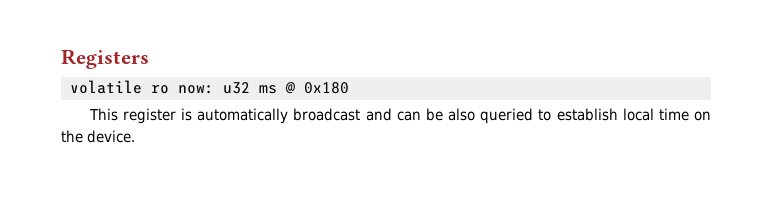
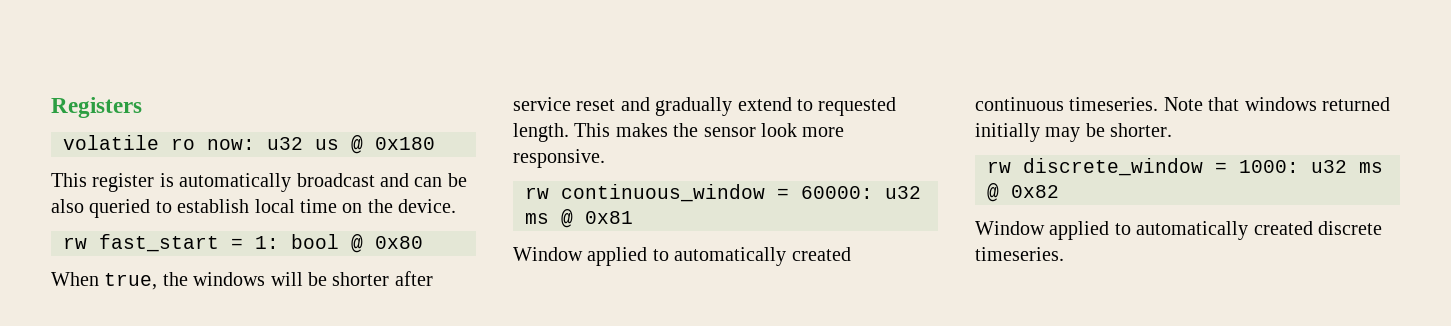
[259,85,277,94] ms -> [315,139,339,150] us
(136, 136) none -> [63,234,423,253] [51,271,433,290] [513,97,897,116] [513,123,845,142] [513,149,605,168] [525,184,921,202] [525,209,633,228] [513,247,851,266] [975,97,1390,111] [975,123,1173,142] [987,158,1383,176] [987,183,1059,202] [975,221,1382,240] [975,247,1064,261] // rw fast_start = 1: bool @ 0x80 // When true, the windows will be shorter after service reset and gradually extend to requested length. This makes the sensor look more responsive. // rw continuous_window = 60000: u32 ms @ 0x81 // Window applied to automatically created continuous timeseries. Note that windows returned initially may be shorter. // rw discrete_window = 1000: u32 ms @ 0x82 // Window applied to automatically created discrete timeseries.

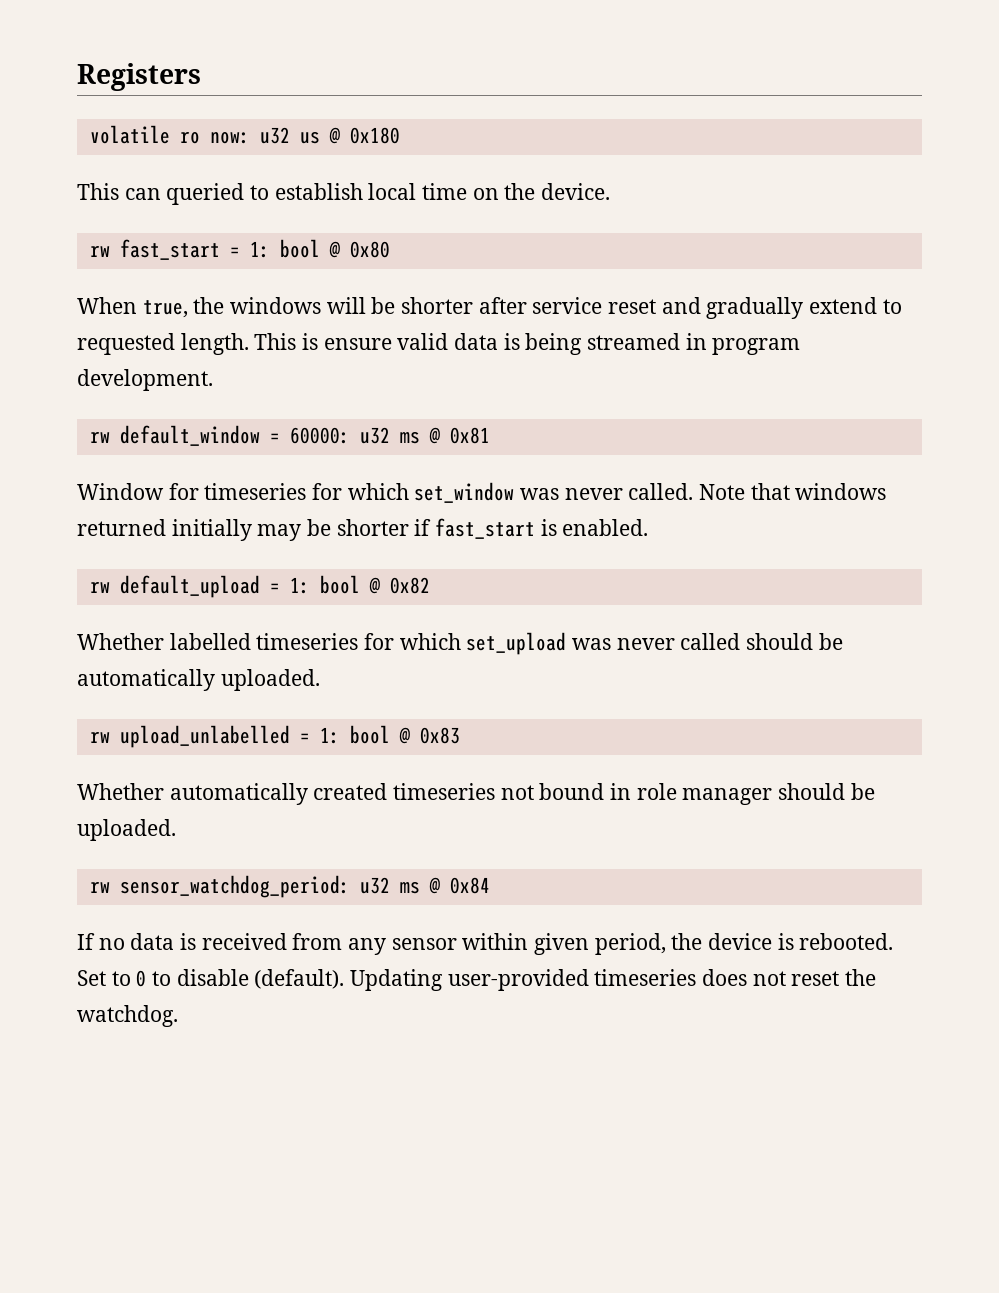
[92,173,467,192] [51,199,84,213] register is automatically broadcast and can be also -> [124,188,161,200] can
[615,123,845,137] [513,149,605,168] [525,184,765,202] makes the sensor look more responsive. // rw continuous_window -> [302,333,801,355] [77,369,213,391] [89,425,260,446] is ensure valid data is being streamed in program development. // rw default_window
[587,247,851,266] [975,97,1159,111] applied to automatically created continuous timeseries. -> [168,482,694,503] for timeseries for which set_window was never called.
[1110,123,1173,137] [987,158,1383,176] [987,183,1059,202] [975,221,1382,240] [975,247,1064,261] shorter. // rw discrete_window = 1000: u32 ms @ 0x82 // Window applied to automatically created discrete timeseries. -> [336,518,649,539] [89,575,430,598] [77,632,843,655] [77,669,320,691] [89,725,460,748] [77,783,875,805] [77,819,176,841] [89,875,490,898] [77,933,894,955] [77,969,877,991] [77,1005,178,1027] shorter if fast_start is enabled. // rw default_upload = 1: bool @ 0x82 // Whether labelled timeseries for which set_upload was never called should be automatically uploaded. // rw upload_unlabelled = 1: bool @ 0x83 // Whether automatically created timeseries not bound in role manager should be uploaded. // rw sensor_watchdog_period: u32 ms @ 0x84 // If no data is received from any sensor within given period, the device is rebooted. Set to 0 to disable (default). Updating user-provided timeseries does not reset the watchdog.

